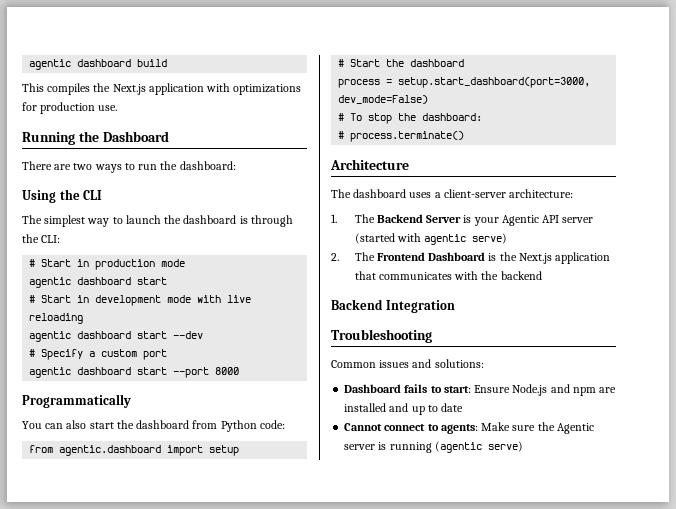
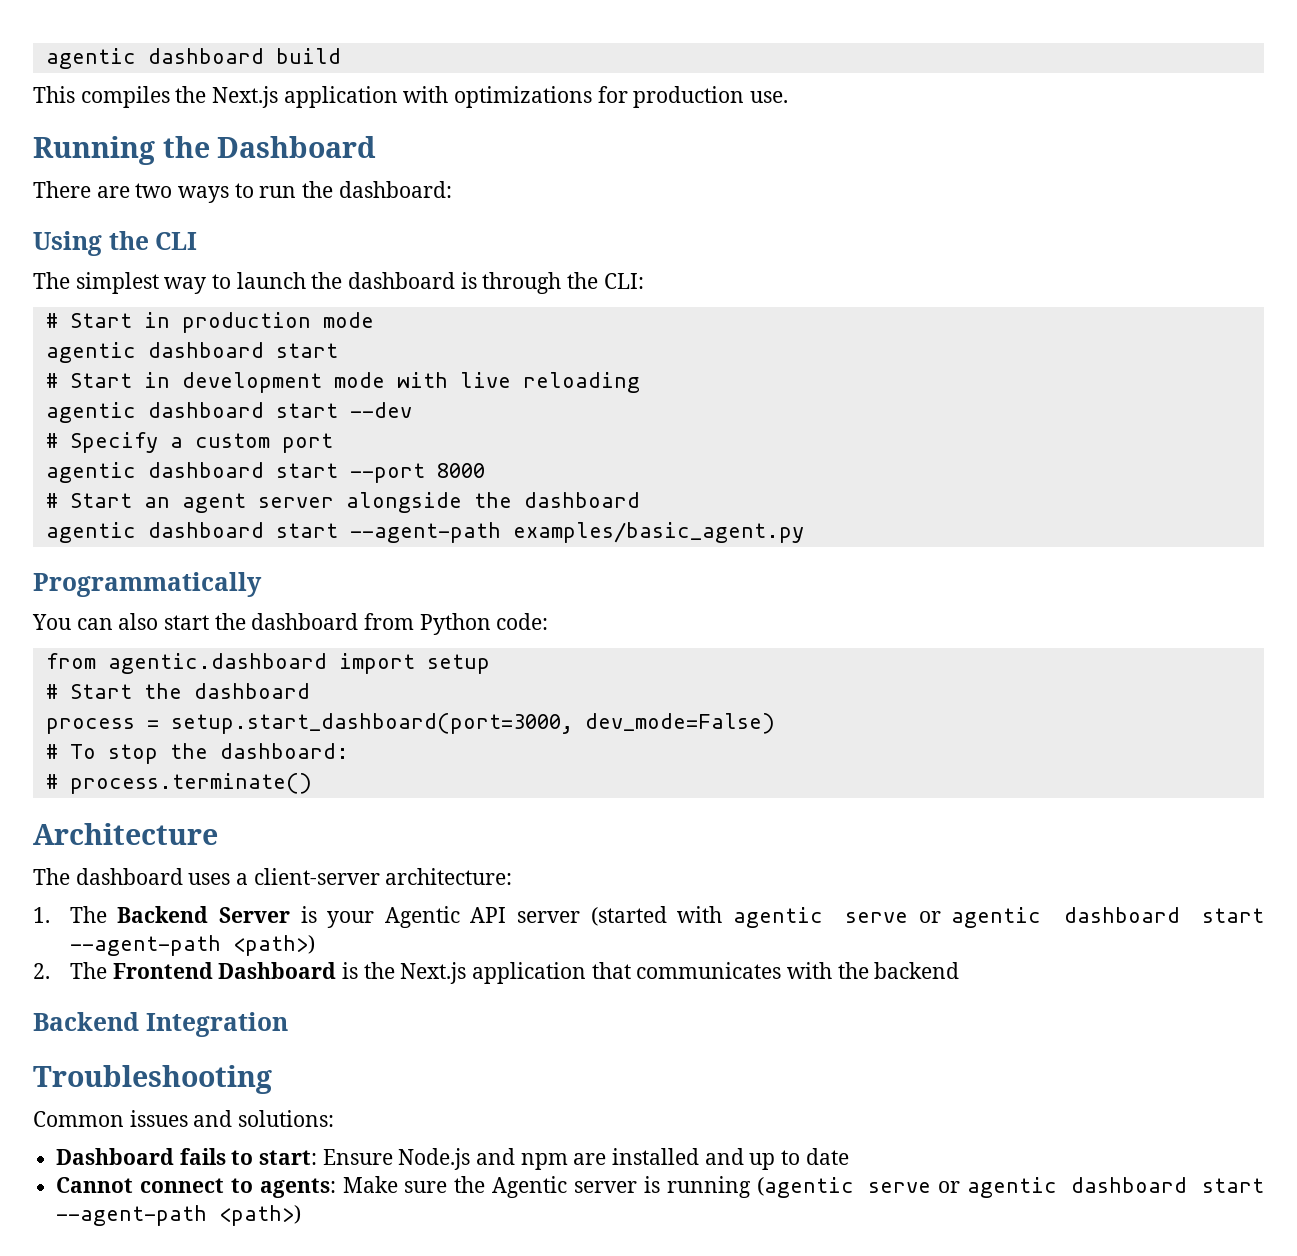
(240, 371) none -> [45,492,640,513] [45,522,804,543] // # Start an agent server alongside the dashboard // agentic dashboard start --agent-path examples/basic_agent.py
[472,233,508,244] serve) -> [845,907,1265,928] [69,935,315,956] serve or agentic dashboard start --agent-path <path>)
[487,441,523,452] serve) -> [868,1177,1264,1198] [56,1205,302,1226] serve or agentic dashboard start --agent-path <path>)

